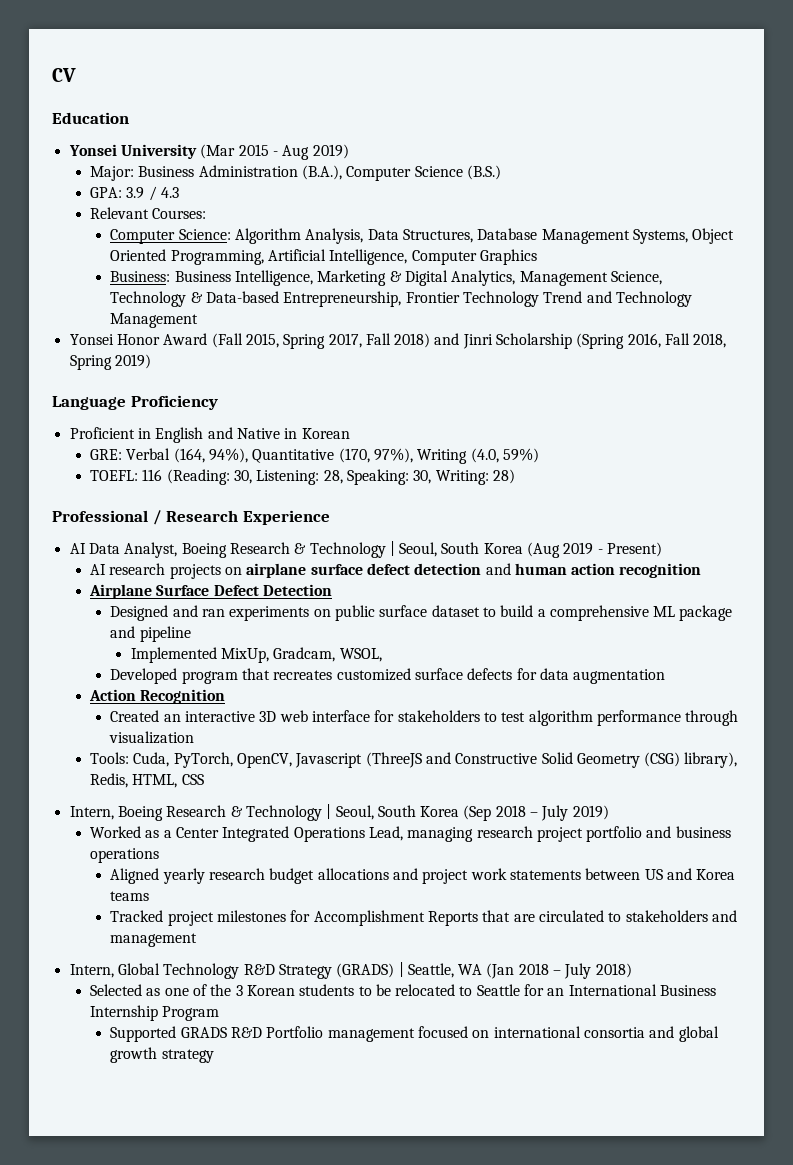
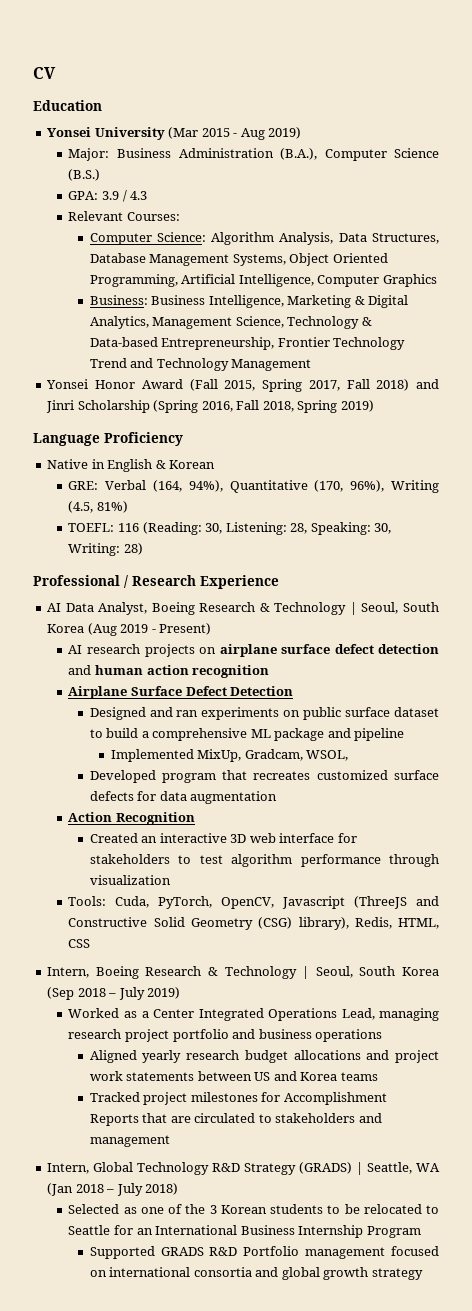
[69,427,135,439] Proficient -> [47,459,89,469] Native
[207,427,298,439] and Native in -> [155,460,166,469] &
[373,448,539,464] 97%), Writing (4.0, 59%) -> [350,480,439,493] [68,501,128,513] 96%), Writing (4.5, 81%)

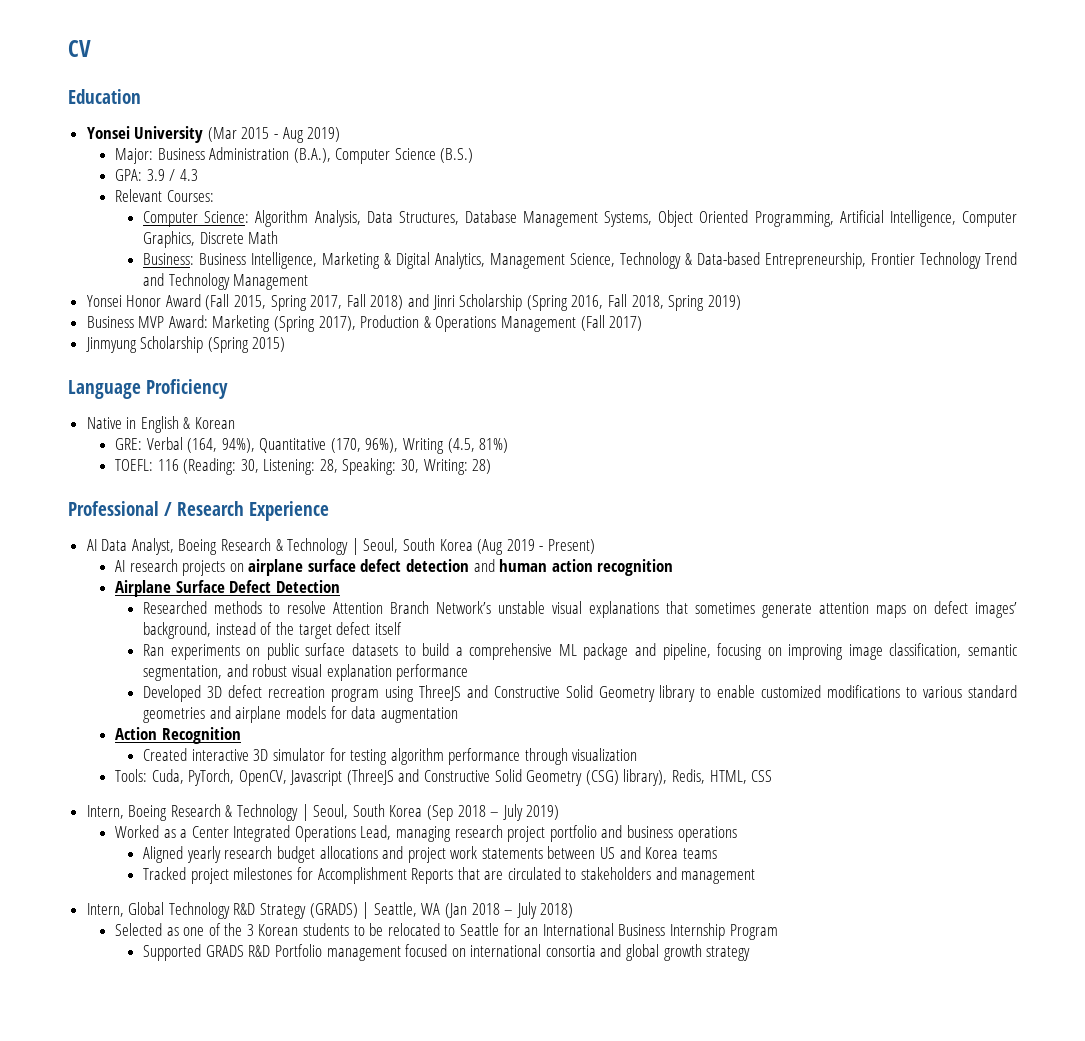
[382,274,437,287] Graphics -> [143,231,279,248] Graphics, Discrete Math
(374, 406) none -> [86,315,643,332] [85,336,286,353] // Business MVP Award: Marketing (Spring 2017), Production & Operations Management (Fall 2017) // Jinmyung Scholarship (Spring 2015)
[89,707,199,720] Designed and ran -> [143,601,1017,618] [143,622,402,639] [143,644,165,656] Researched methods to resolve Attention Branch Network’s unstable visual explanations that sometimes generate attention maps on defect images’ background, instead of the target defect itself // Ran
[394,707,440,717] dataset -> [352,643,399,656] datasets
[354,728,405,741] [110,749,349,762] [89,770,439,783] [89,791,134,801] pipeline // Implemented MixUp, Gradcam, WSOL, // Developed program that recreates customized surface defects -> [662,643,1017,660] [143,664,469,681] [143,685,1017,702] [143,706,326,723] pipeline, focusing on improving image classification, semantic segmentation, and robust visual explanation performance // Developed 3D defect recreation program using ThreeJS and Constructive Solid Geometry library to enable customized modifications to various standard geometries and airplane models
[141,836,158,843] an -> (188, 754) none
[249,833,357,843] [89,854,223,864] web interface for stakeholders to test -> [272,748,388,765] simulator for testing

